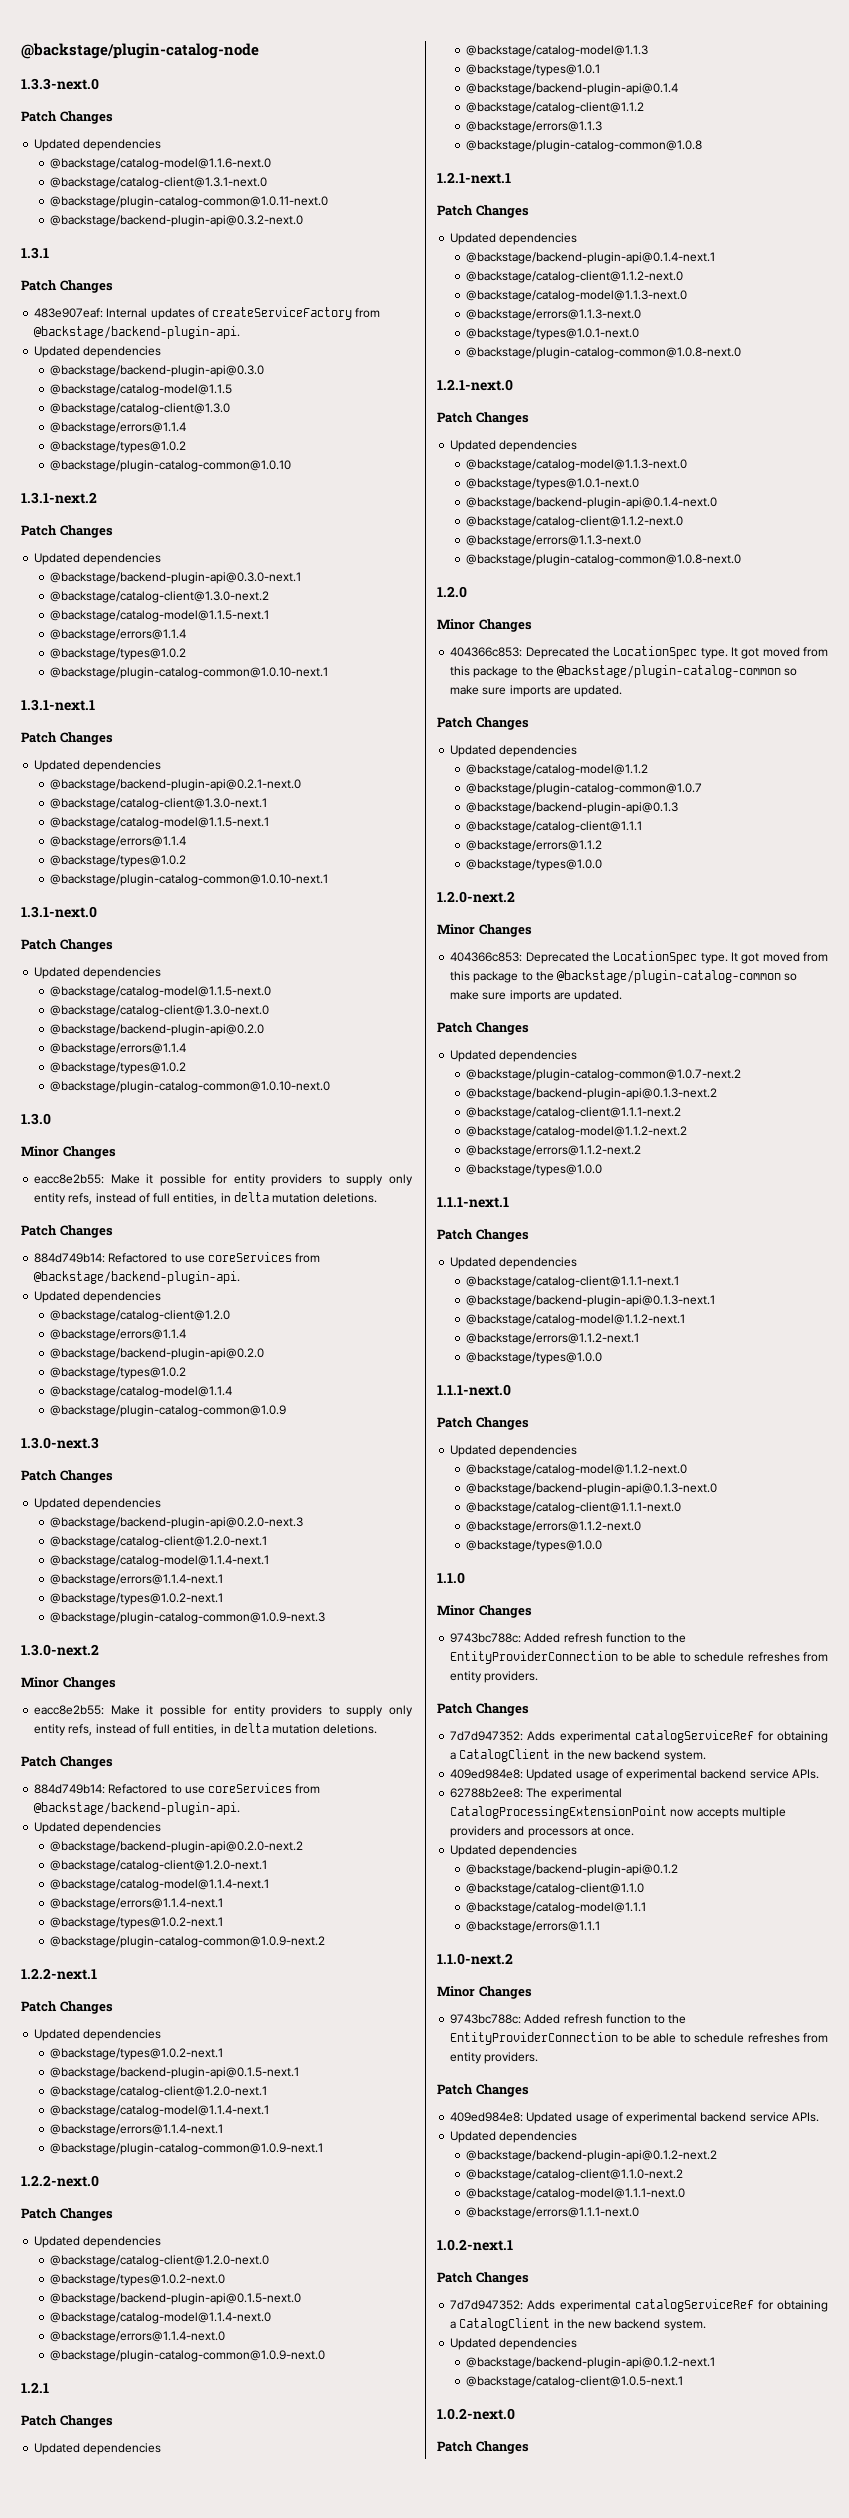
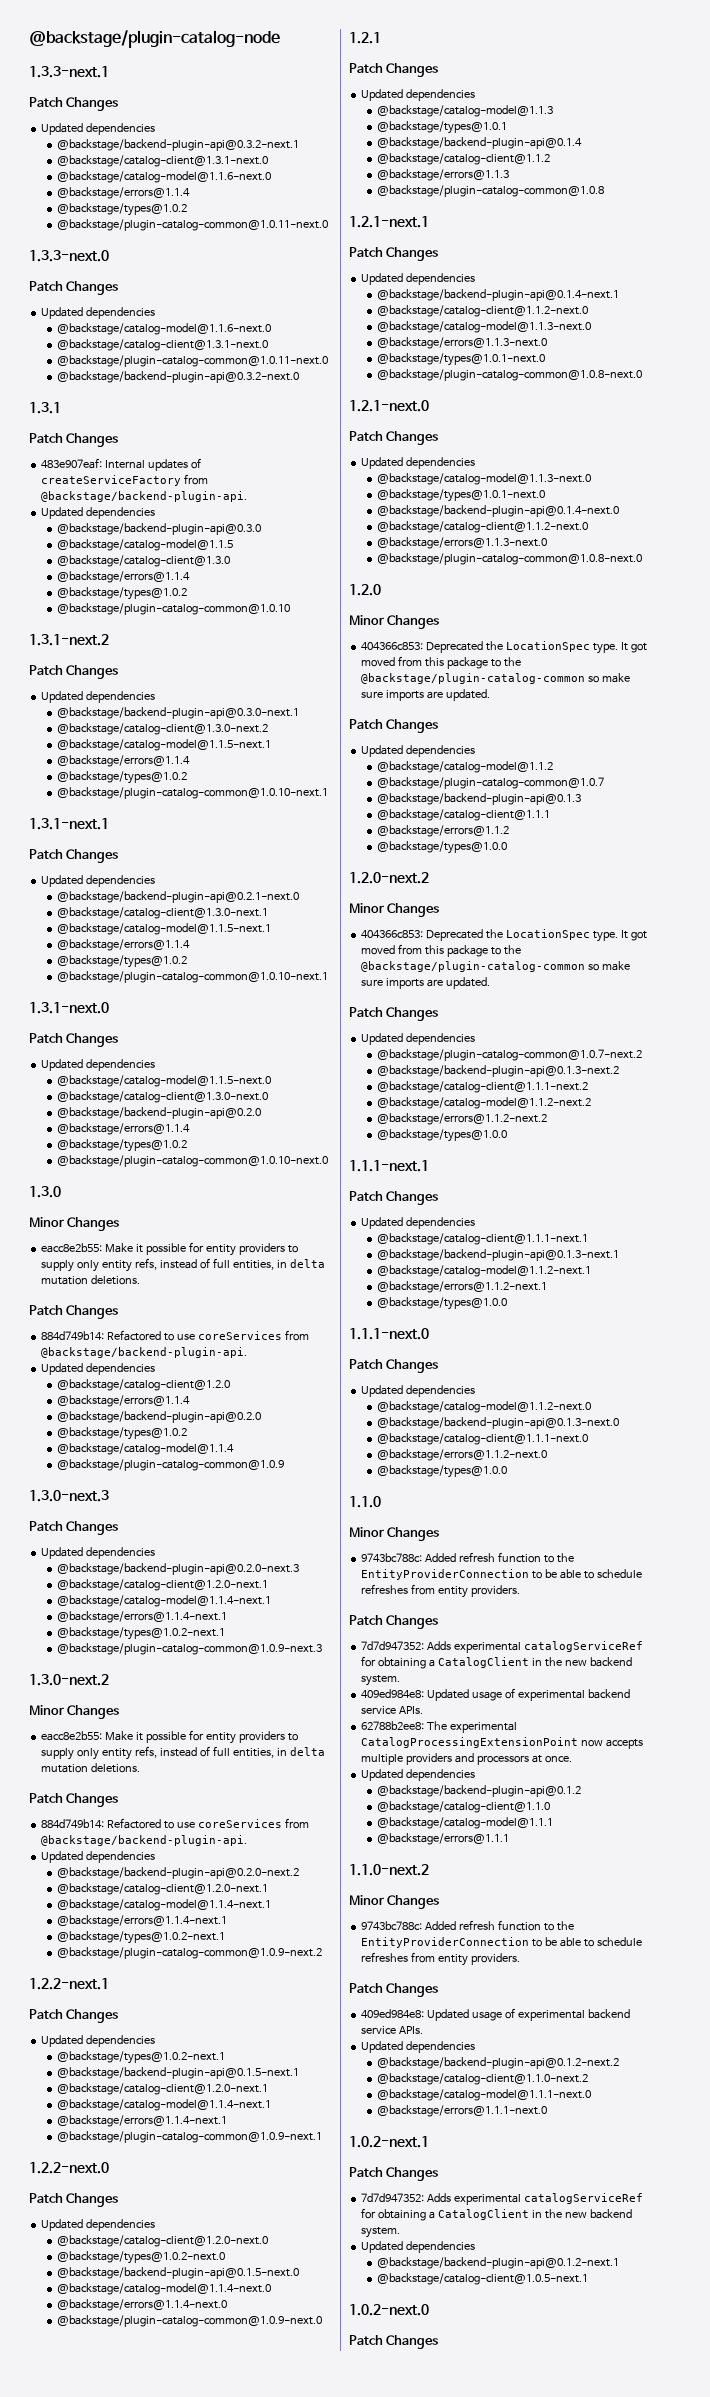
(259, 51) none -> [29,66,109,78] [29,97,119,111] [41,123,156,135] [56,139,299,151] [56,155,268,167] [56,171,271,183] [56,187,190,199] [56,203,187,216] [56,219,328,231] // 1.3.3-next.1 // Patch Changes // Updated dependencies // @backstage/backend-plugin-api@0.3.2-next.1 // @backstage/catalog-client@1.3.1-next.0 // @backstage/catalog-model@1.1.6-next.0 // @backstage/errors@1.1.4 // @backstage/types@1.0.2 // @backstage/plugin-catalog-common@1.0.11-next.0

